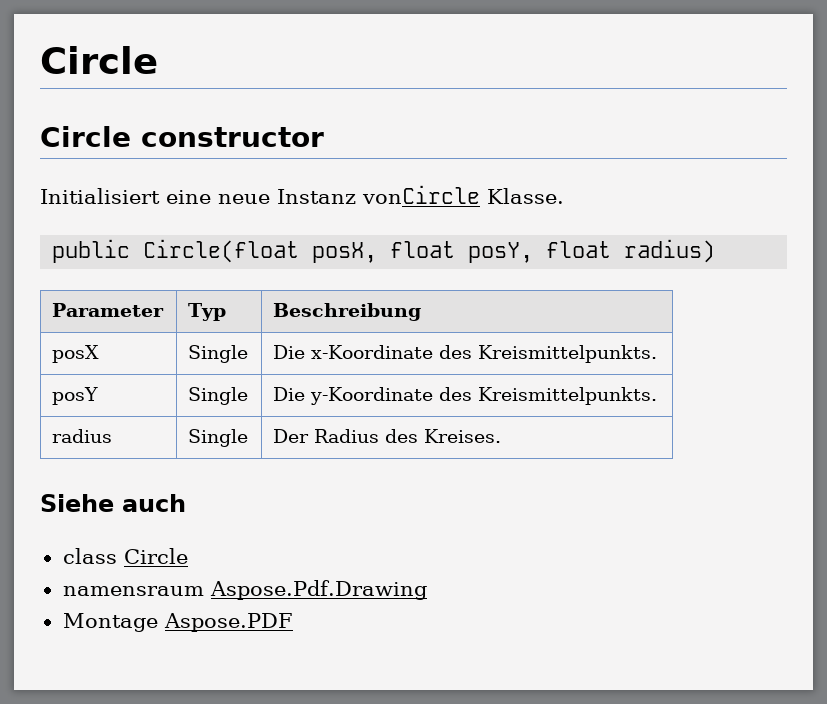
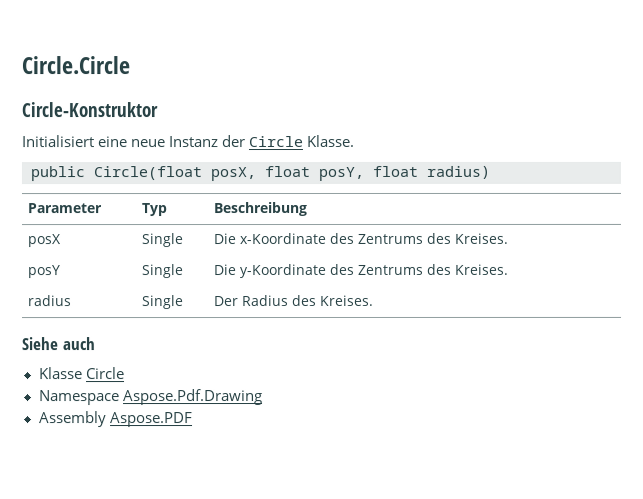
[40,46,158,74] [40,126,324,147] Circle // Circle constructor -> [21,56,130,75] [21,102,158,118] Circle.Circle // Circle-Konstruktor
[362,185,480,204] vonCircle -> [221,135,304,148] der Circle
[478,345,658,363] Kreismittelpunkts. -> [357,232,509,244] Zentrums des Kreises.
[478,387,658,405] Kreismittelpunkts. -> [358,263,510,275] Zentrums des Kreises.
[62,548,188,564] [62,586,204,596] class Circle // namensraum -> [38,367,125,380] [38,390,120,406] Klasse Circle // Namespace
[62,613,158,632] Montage -> [38,411,107,428] Assembly

